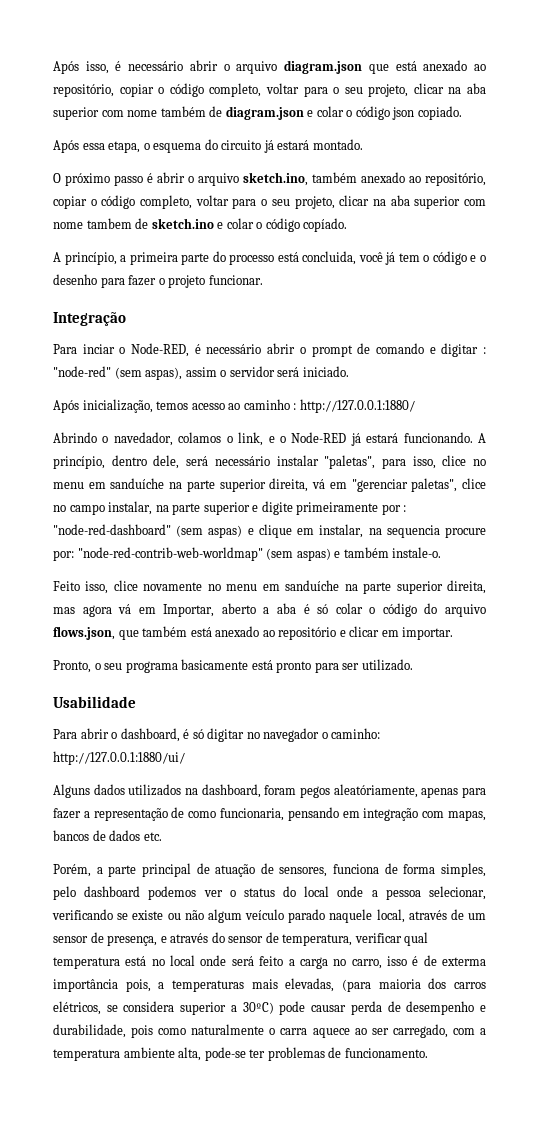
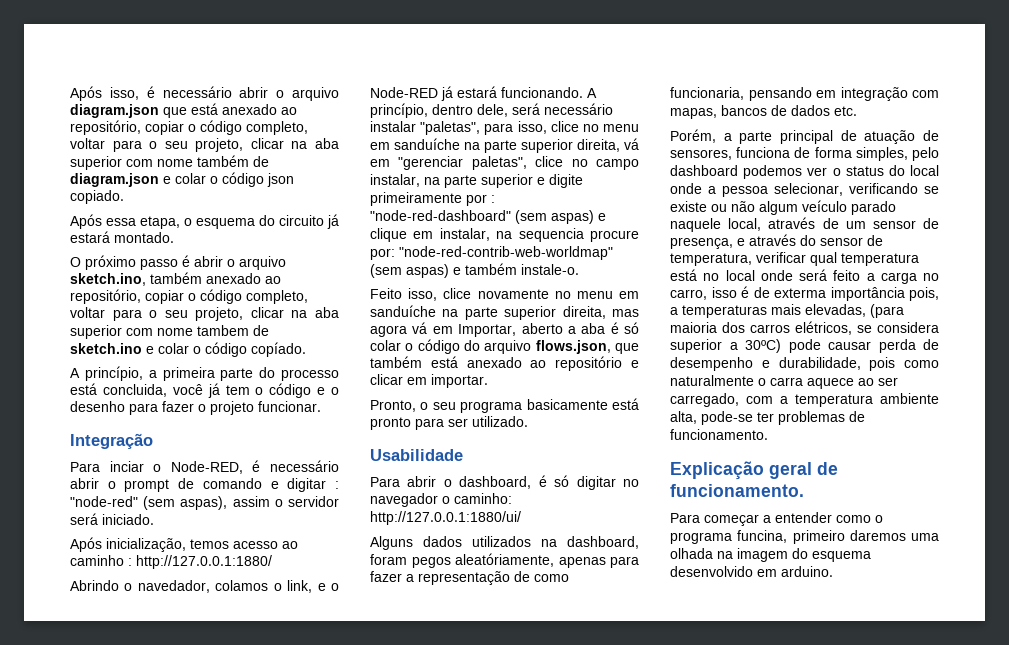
(428, 1053) none -> [670,461,838,480] [670,484,804,497] [670,512,883,526] [670,530,939,544] [670,548,871,562] [670,566,833,577] // Explicação geral de funcionamento. // Para começar a entender como o programa funcina, primeiro daremos uma olhada na imagem do esquema desenvolvido em arduino.

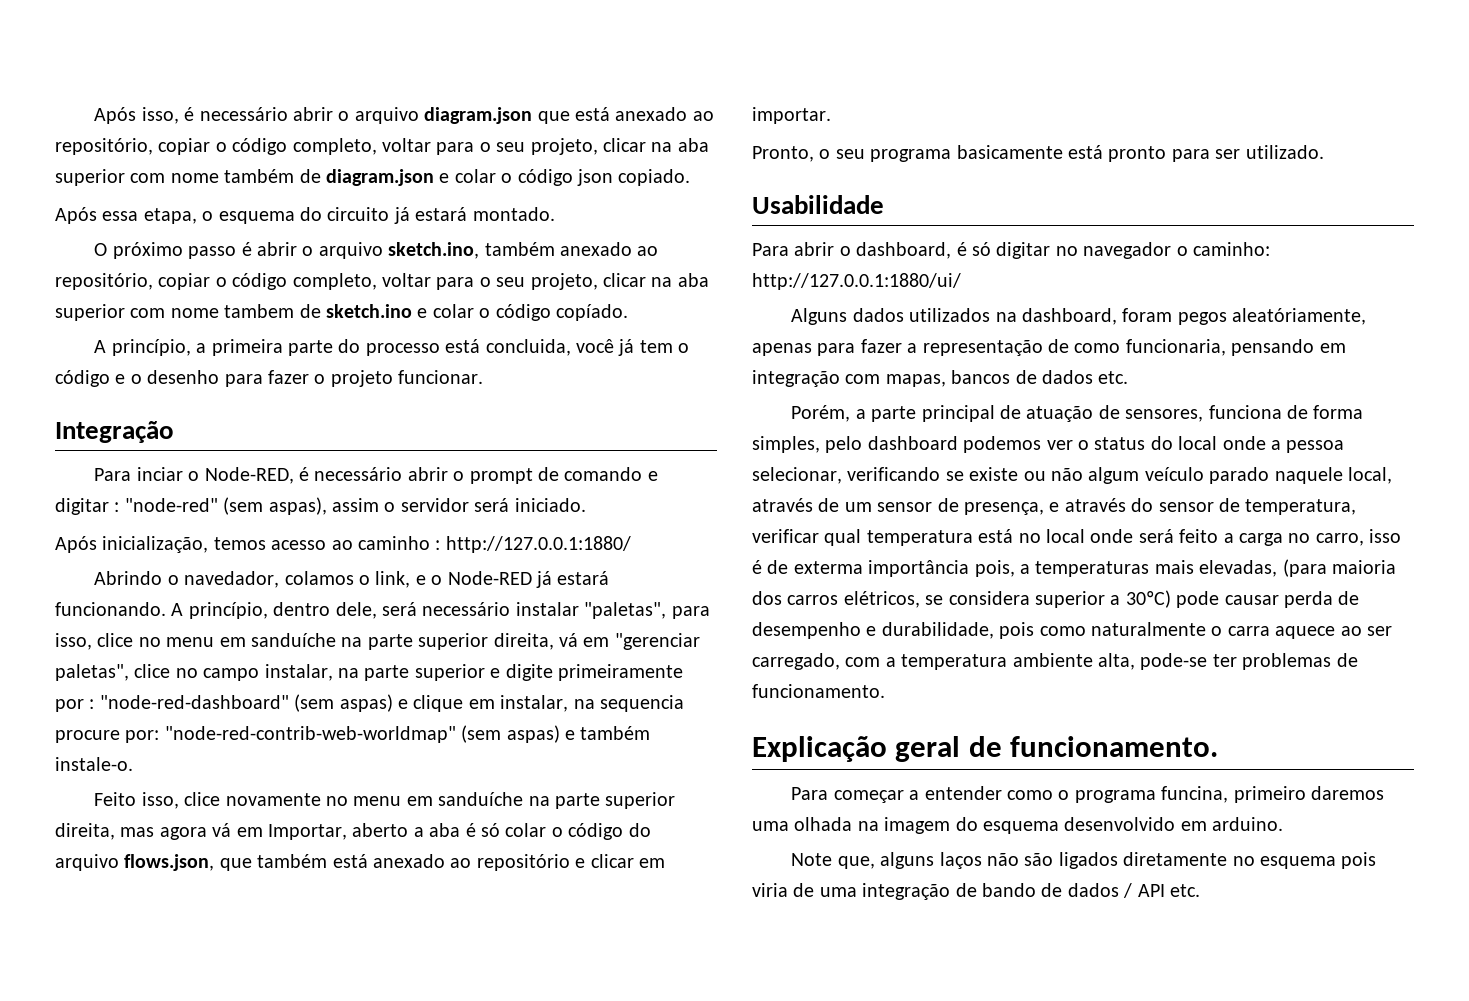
(833, 571) none -> [791,852,1377,869] [752,883,1200,900] // Note que, alguns laços não são ligados diretamente no esquema pois viria de uma integração de bando de dados / API etc.

